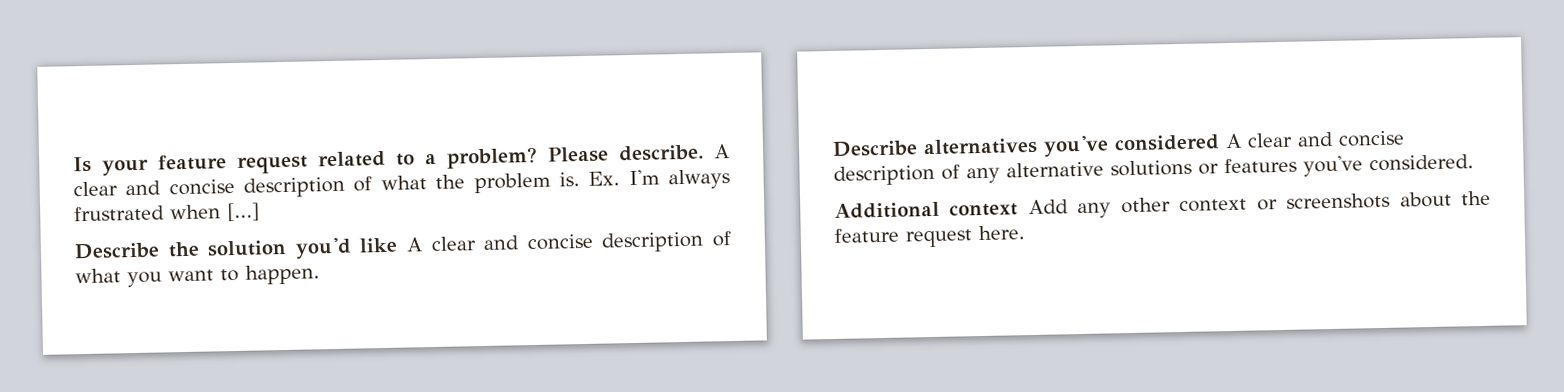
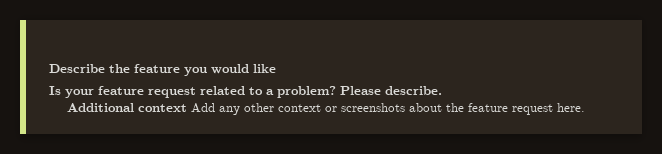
(73, 164) none -> [49,64,276,76] Describe the feature you would like //
[713,144,730,159] [73,169,731,198] [74,202,260,222] [74,231,732,260] [75,264,320,288] [832,130,1405,157] [833,154,1474,186] A clear and concise description of what the problem is. Ex. I'm always frustrated when [...] // Describe the solution you'd like A clear and concise description of what you want to happen. // Describe alternatives you've considered A clear and concise description of any alternative solutions or features you've considered. -> (442, 90) none

